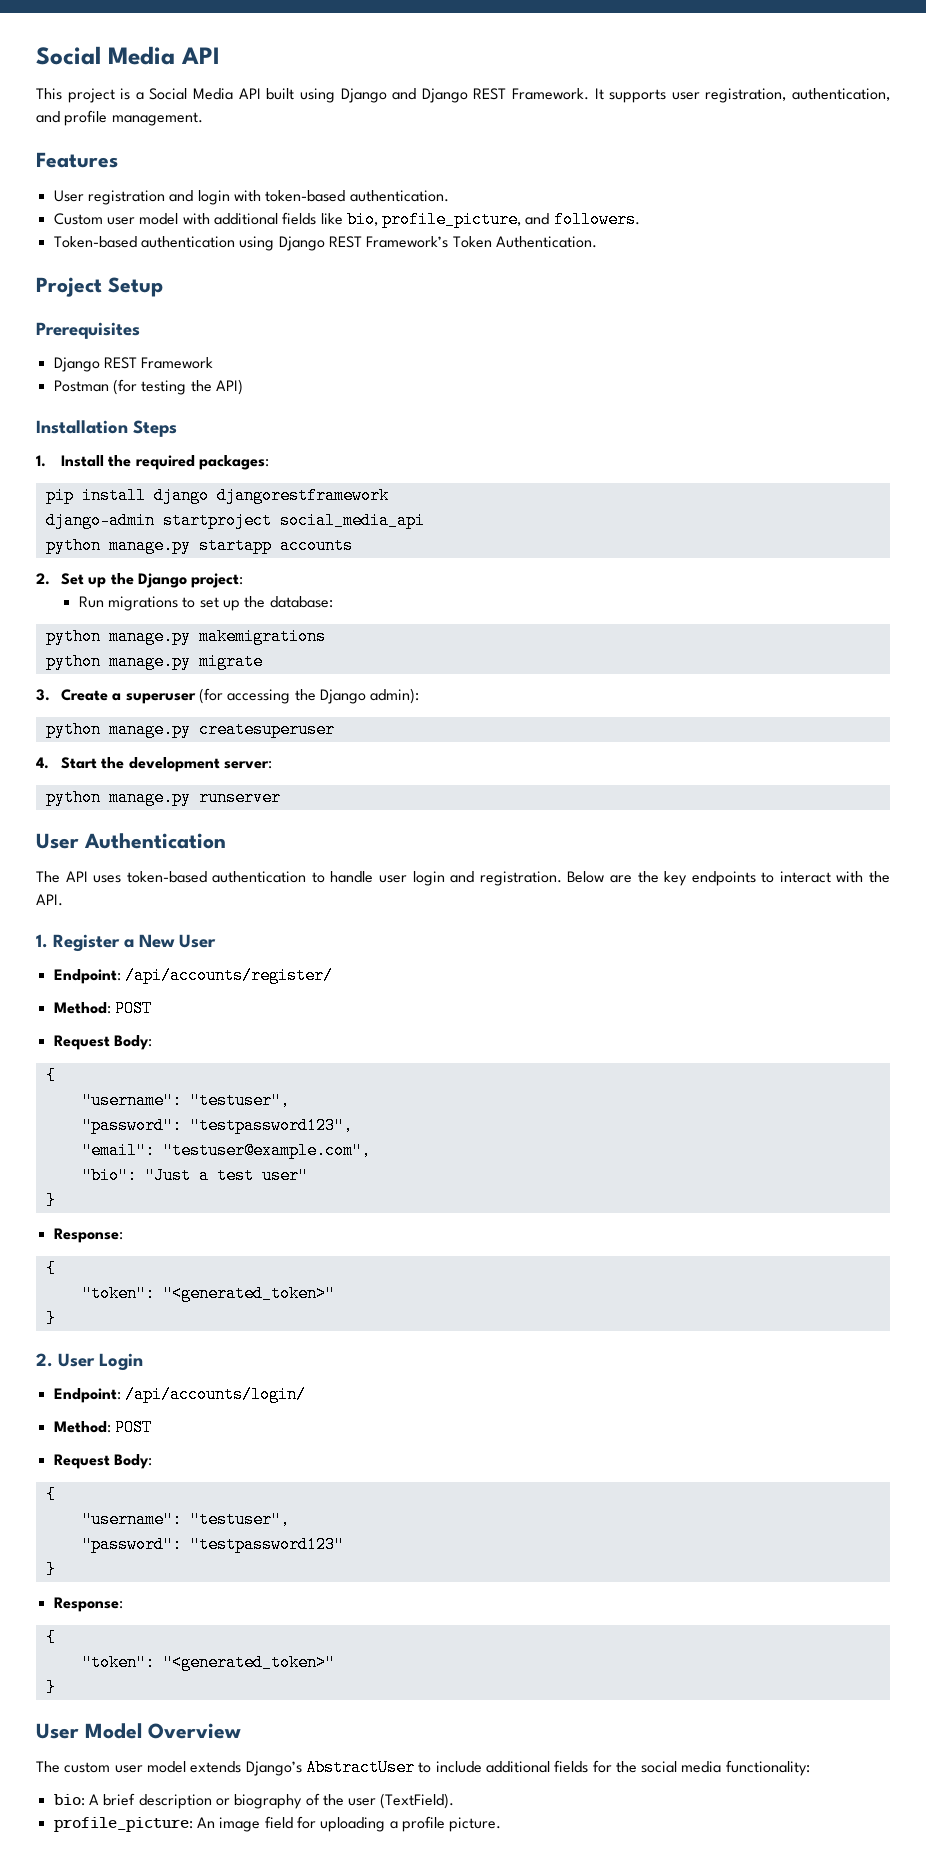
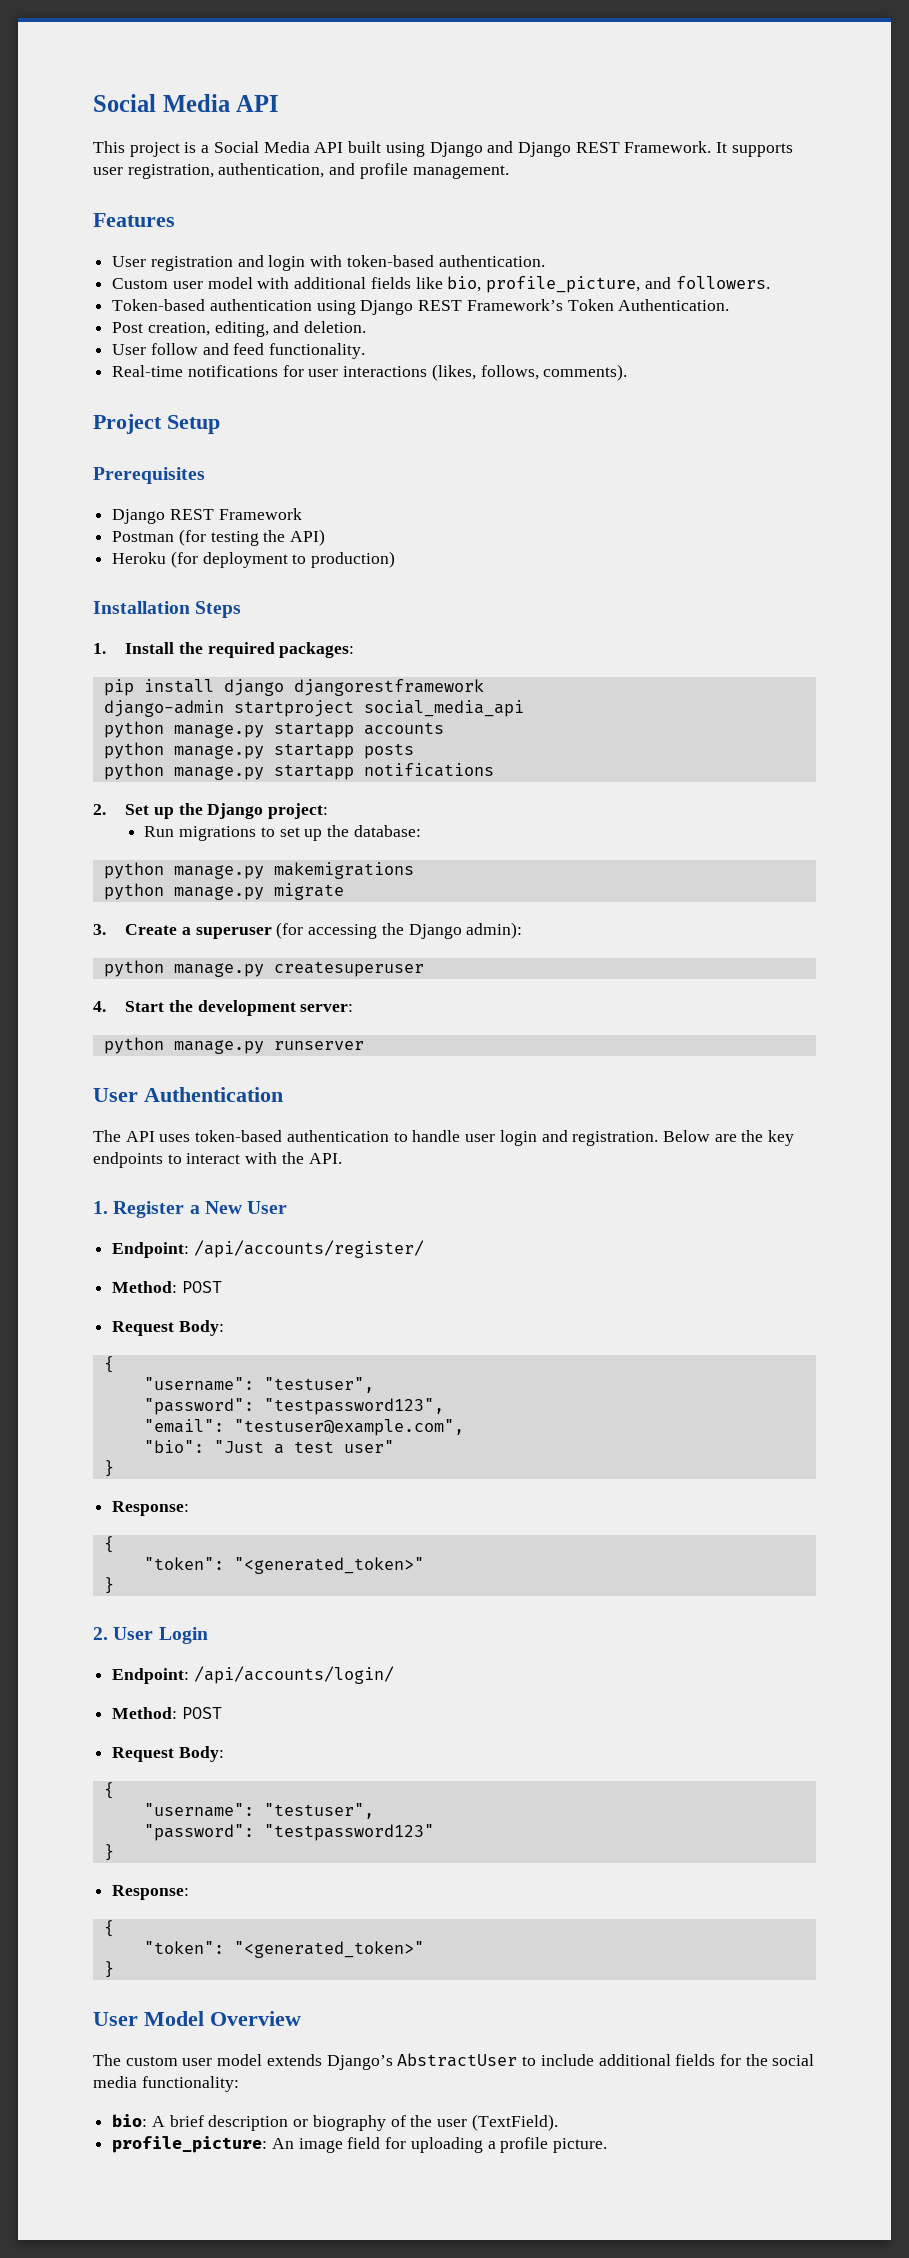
(597, 242) none -> [112,321,367,337] [112,343,366,359] [112,364,628,381] // Post creation, editing, and deletion. // User follow and feed functionality. // Real-time notifications for user interactions (likes, follows, comments).
(243, 387) none -> [112,551,396,568] // Heroku (for deployment to production)
(353, 545) none -> [103,742,414,759] [103,763,494,780] // python manage.py startapp posts // python manage.py startapp notifications

